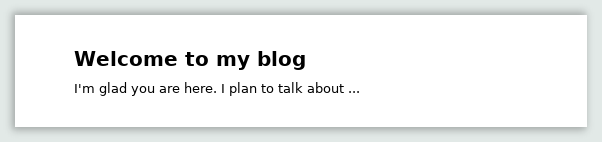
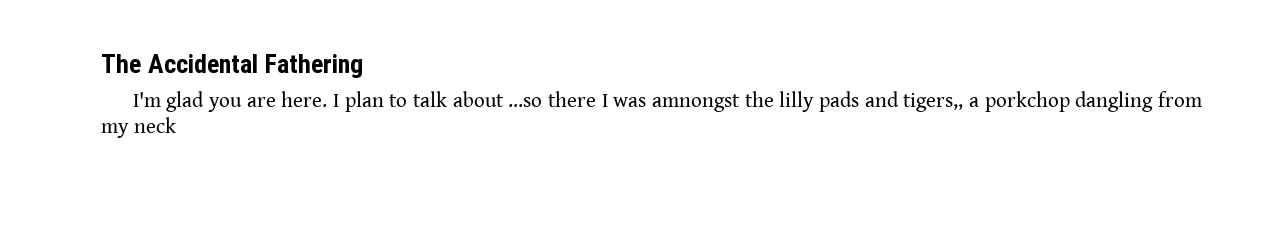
[74,51,306,70] Welcome to my blog -> [101,54,364,78] The Accidental Fathering
[348,91,360,93] ... -> [508,91,1203,112] [101,117,176,138] ...so there I was amnongst the lilly pads and tigers,, a porkchop dangling from my neck

